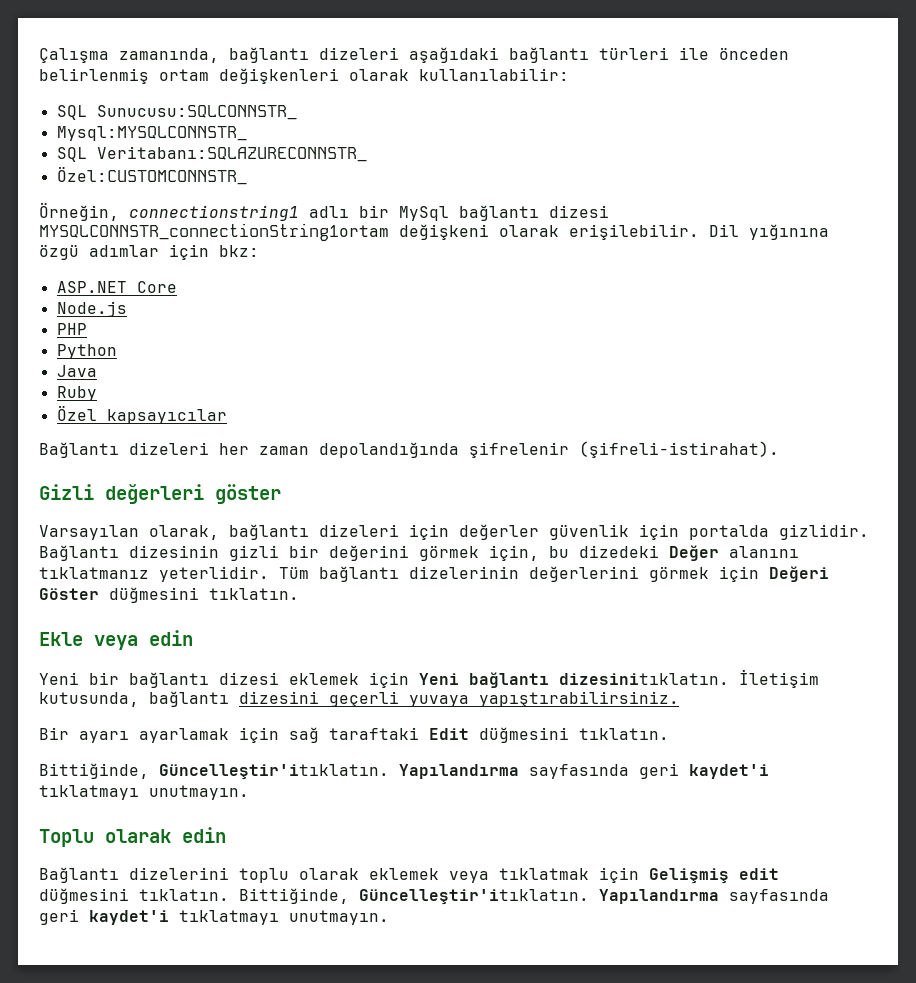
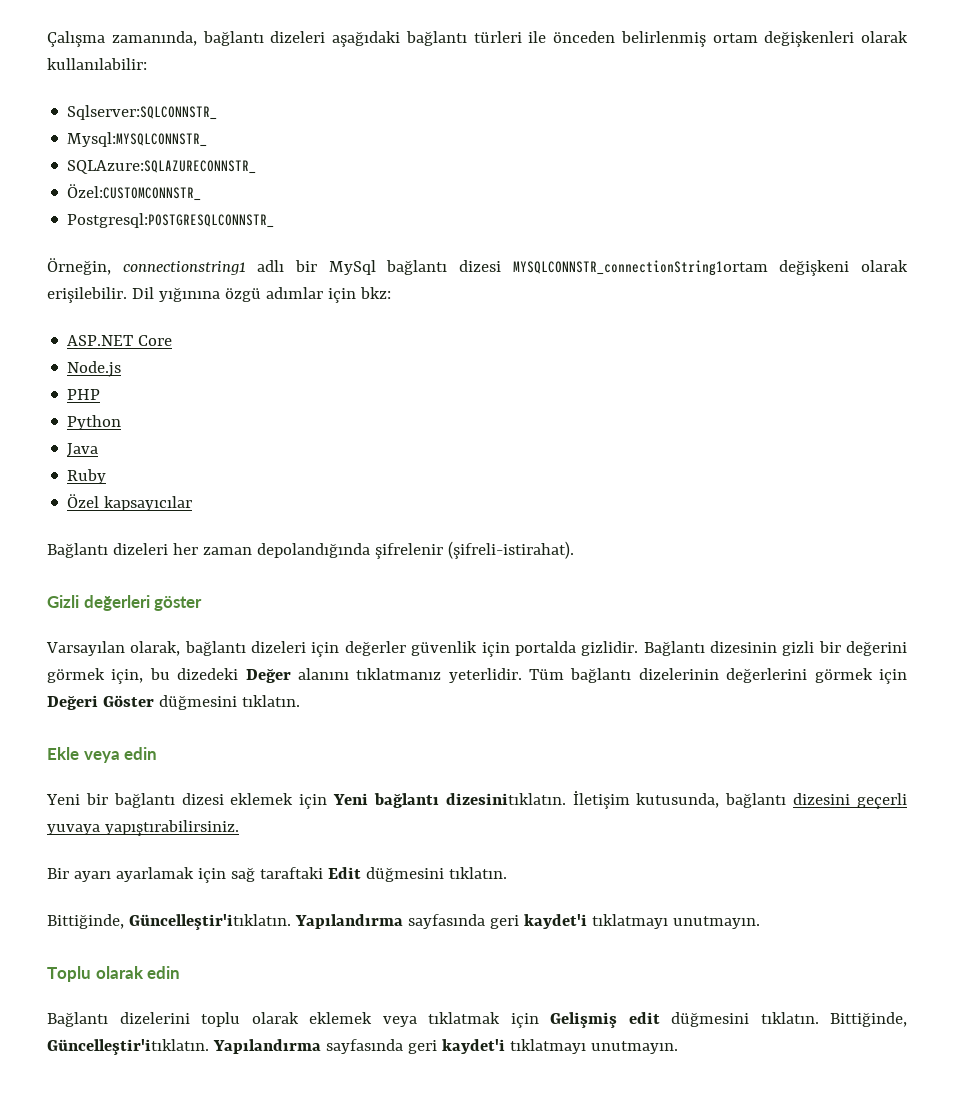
[56,105,297,120] SQL Sunucusu:SQLCONNSTR_ -> [67,105,218,120] Sqlserver:SQLCONNSTR_
[56,146,367,162] SQL Veritabanı:SQLAZURECONNSTR_ -> [67,160,257,174] SQLAzure:SQLAZURECONNSTR_
(247, 175) none -> [67,213,275,228] // Postgresql:POSTGRESQLCONNSTR_

